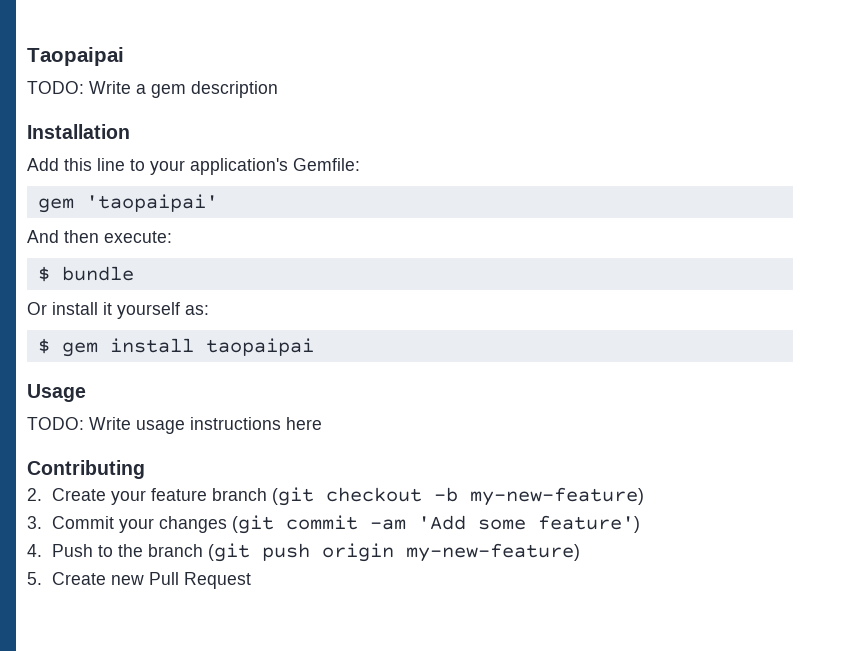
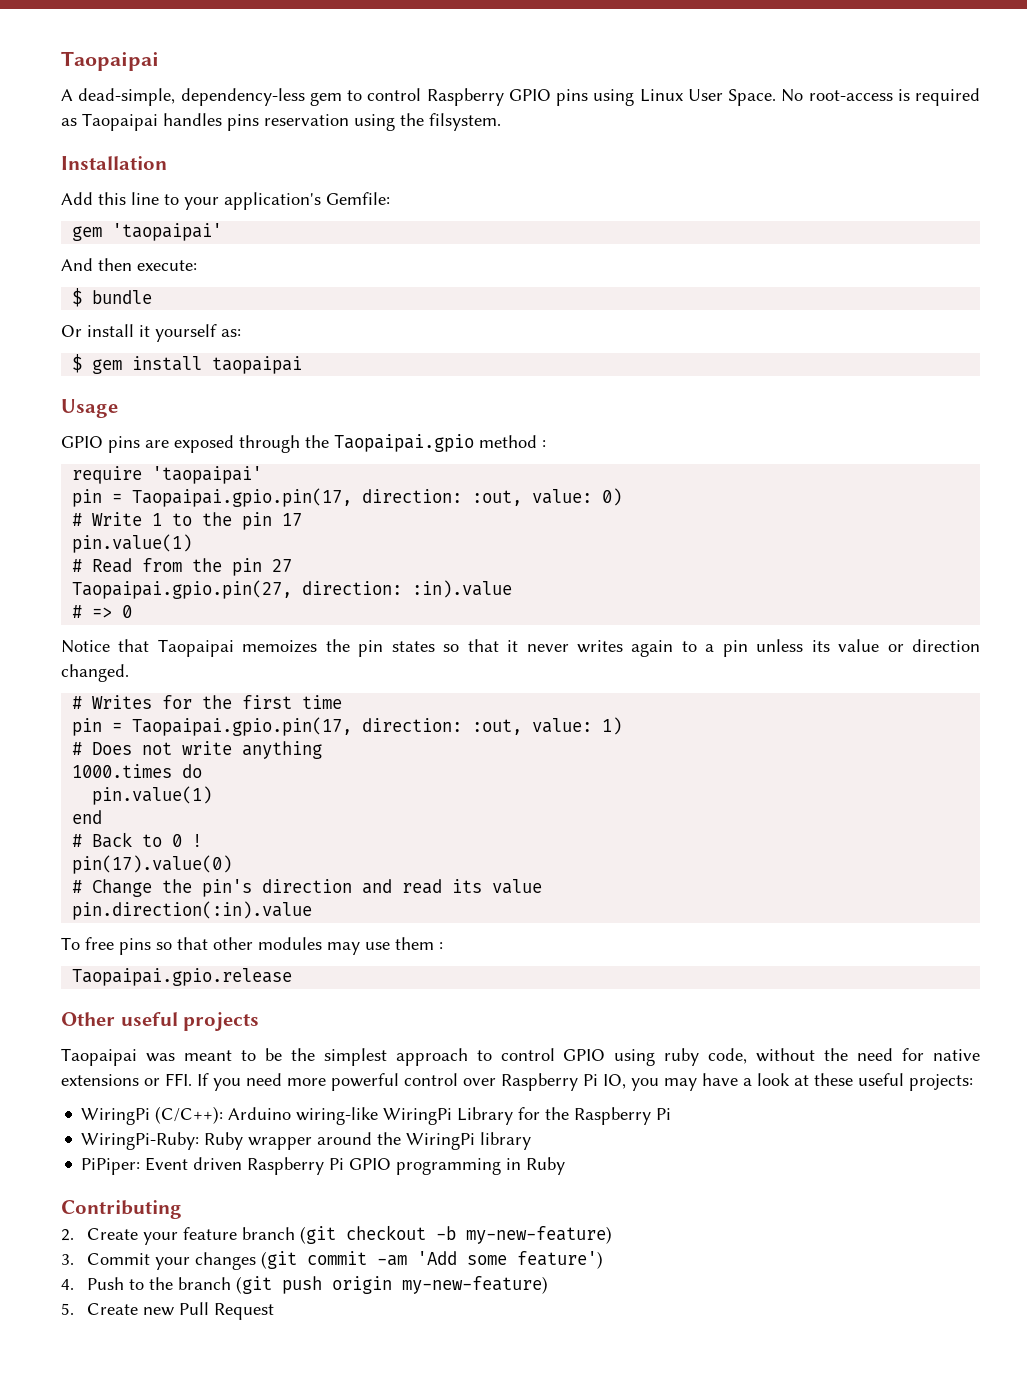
[27,81,278,98] TODO: Write a gem description -> [61,88,980,106] [61,113,501,131] A dead-simple, dependency-less gem to control Raspberry GPIO pins using Linux User Space. No root-access is required as Taopaipai handles pins reservation using the filsystem.
[27,417,322,434] TODO: Write usage instructions here -> [61,434,546,453] [72,466,263,484] [72,488,623,507] [72,512,303,530] [72,534,193,553] [72,558,293,576] [72,580,513,599] [72,605,133,618] [61,639,981,657] [61,664,129,682] [72,695,343,709] [72,717,623,736] [72,741,323,759] [72,764,203,778] [92,786,213,805] [72,810,103,824] [72,832,203,848] [72,855,233,874] [72,879,543,897] [72,901,313,920] [61,937,443,955] [72,968,293,986] [61,1012,260,1031] [61,1048,981,1066] [61,1073,973,1091] [81,1106,672,1125] [81,1132,532,1150] [81,1157,566,1175] GPIO pins are exposed through the Taopaipai.gpio method : // require 'taopaipai' // pin = Taopaipai.gpio.pin(17, direction: :out, value: 0) // # Write 1 to the pin 17 // pin.value(1) // # Read from the pin 27 // Taopaipai.gpio.pin(27, direction: :in).value // # => 0 // Notice that Taopaipai memoizes the pin states so that it never writes again to a pin unless its value or direction changed. // # Writes for the first time // pin = Taopaipai.gpio.pin(17, direction: :out, value: 1) // # Does not write anything // 1000.times do // pin.value(1) // end // # Back to 0 ! // pin(17).value(0) // # Change the pin's direction and read its value // pin.direction(:in).value // To free pins so that other modules may use them : // Taopaipai.gpio.release // Other useful projects // Taopaipai was meant to be the simplest approach to control GPIO using ruby code, without the need for native extensions or FFI. If you need more powerful control over Raspberry Pi IO, you may have a look at these useful projects: // WiringPi (C/C++): Arduino wiring-like WiringPi Library for the Raspberry Pi // WiringPi-Ruby: Ruby wrapper around the WiringPi library // PiPiper: Event driven Raspberry Pi GPIO programming in Ruby

